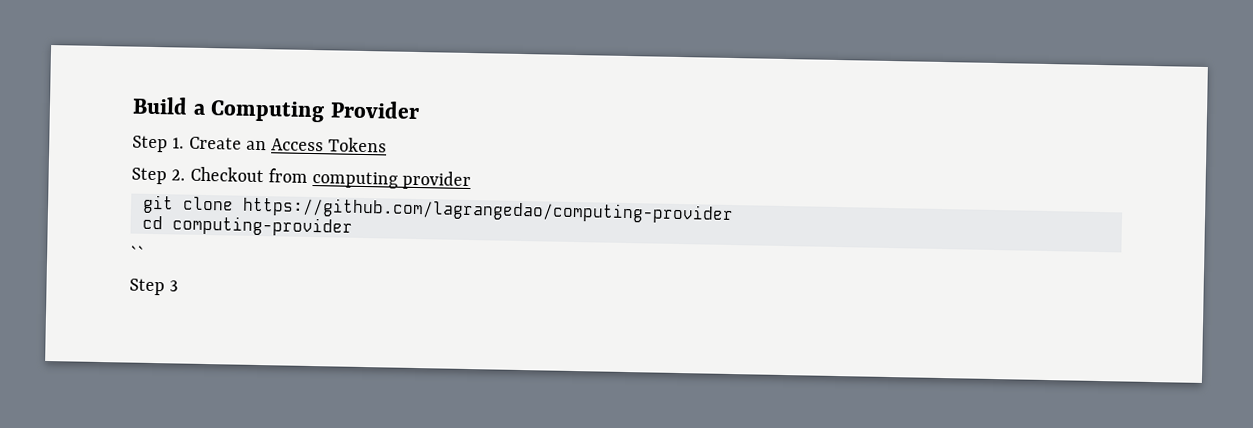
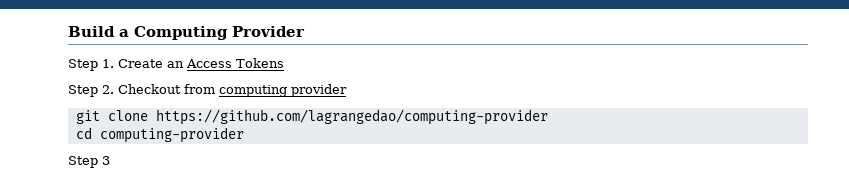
[130,245,145,259] // `` -> (244, 135) none

